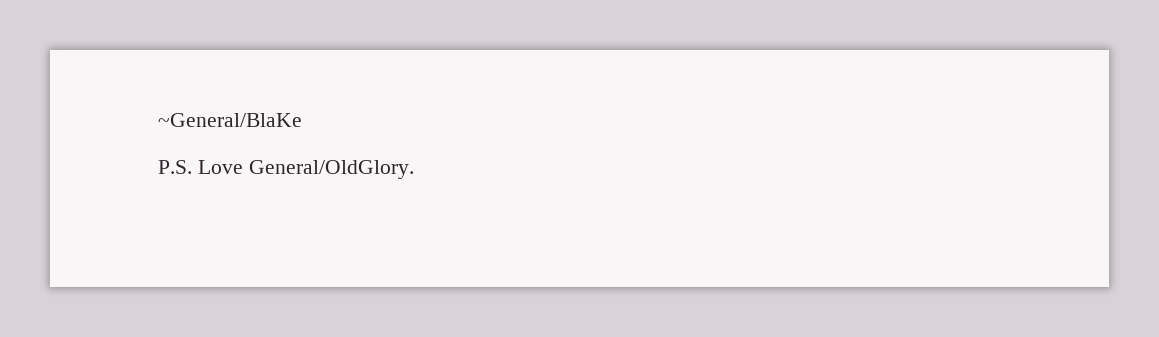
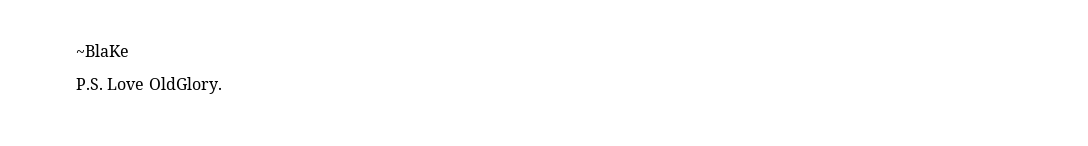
[158,113,302,127] ~General/BlaKe -> [76,44,129,57] ~BlaKe
[248,160,414,179] General/OldGlory. -> [148,77,222,94] OldGlory.

